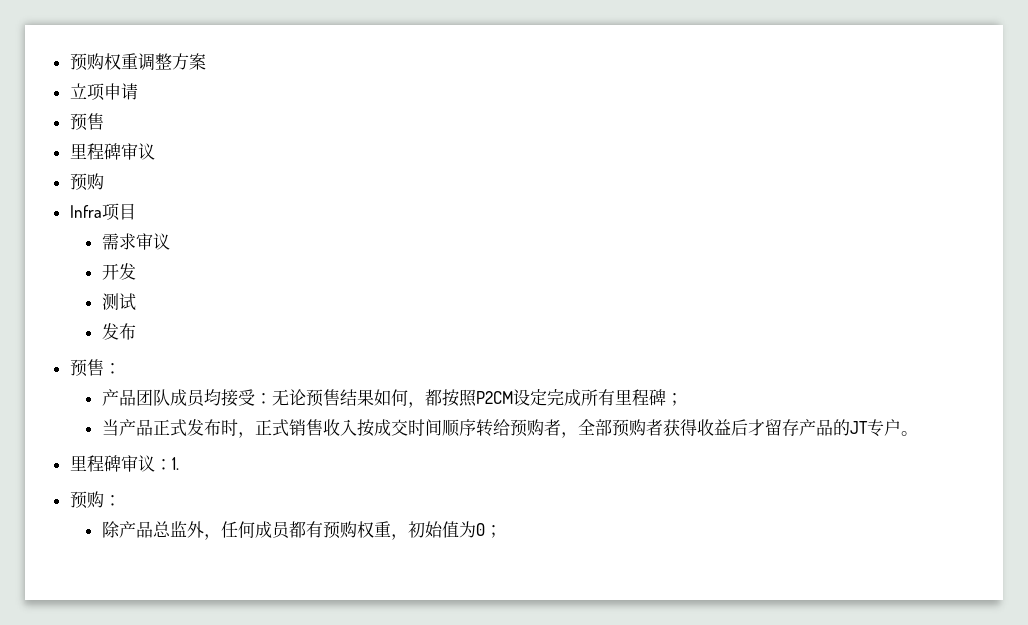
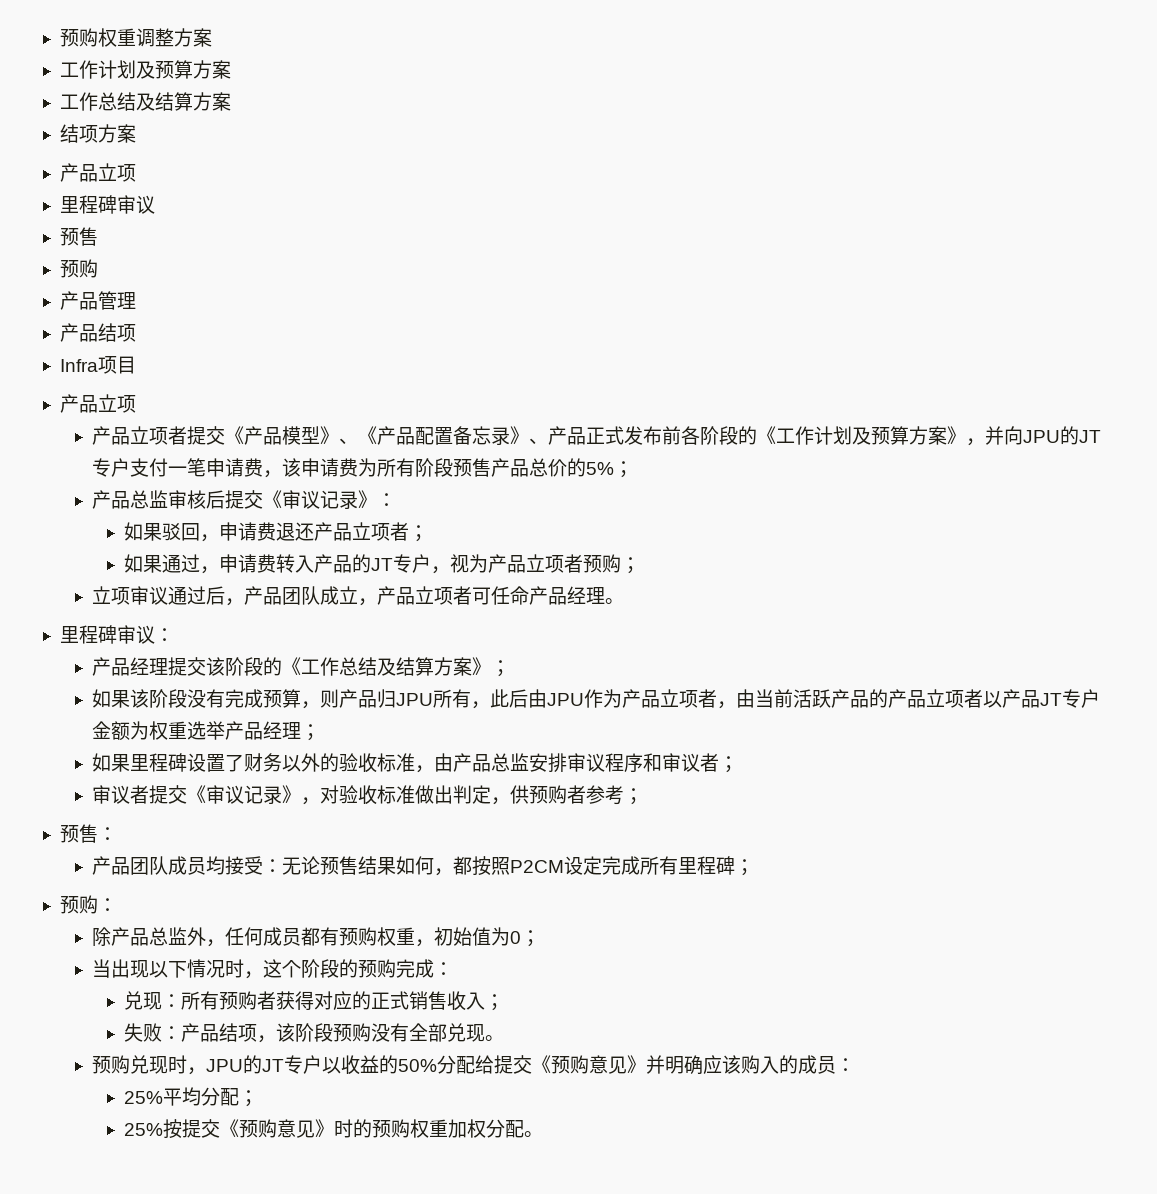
[69,83,138,101] [69,113,104,131] [69,143,155,160] 立项申请 // 预售 // 里程碑审议 -> [59,60,231,79] [59,92,231,111] [59,124,136,143] [59,163,136,182] [59,195,155,214] [59,227,98,246] 工作计划及预算方案 // 工作总结及结算方案 // 结项方案 // 产品立项 // 里程碑审议 // 预售
[69,203,136,221] [101,233,170,250] [101,263,136,280] [101,293,136,311] [101,323,136,340] Infra项目 // 需求审议 // 开发 // 测试 // 发布 -> [59,291,136,310] [59,323,136,342] [59,356,136,374] [59,394,136,413] [91,426,1101,446] [91,458,633,478] [91,490,396,509] [124,522,429,542] [124,554,641,574] [91,586,624,606] [59,625,174,644] [91,657,510,677] [91,689,1100,709] [91,721,320,741] [91,753,738,773] [91,785,643,805] 产品管理 // 产品结项 // Infra项目 // 产品立项 // 产品立项者提交《产品模型》、《产品配置备忘录》、产品正式发布前各阶段的《工作计划及预算方案》，并向JPU的JT专户支付一笔申请费，该申请费为所有阶段预售产品总价的5%； // 产品总监审核后提交《审议记录》： // 如果驳回，申请费退还产品立项者； // 如果通过，申请费转入产品的JT专户，视为产品立项者预购； // 立项审议通过后，产品团队成立，产品立项者可任命产品经理。 // 里程碑审议： // 产品经理提交该阶段的《工作总结及结算方案》； // 如果该阶段没有完成预算，则产品归JPU所有，此后由JPU作为产品立项者，由当前活跃产品的产品立项者以产品JT专户金额为权重选举产品经理； // 如果里程碑设置了财务以外的验收标准，由产品总监安排审议程序和审议者； // 审议者提交《审议记录》，对验收标准做出判定，供预购者参考；
[101,419,918,438] [69,455,179,472] // 当产品正式发布时，正式销售收入按成交时间顺序转给预购者，全部预购者获得收益后才留存产品的JT专户。 // 里程碑审议：1. -> (754, 867) none
(502, 531) none -> [91,959,453,979] [124,991,505,1011] [124,1023,505,1043] [91,1055,855,1075] [124,1087,259,1107] [124,1119,544,1139] // 当出现以下情况时，这个阶段的预购完成： // 兑现：所有预购者获得对应的正式销售收入； // 失败：产品结项，该阶段预购没有全部兑现。 // 预购兑现时，JPU的JT专户以收益的50%分配给提交《预购意见》并明确应该购入的成员： // 25%平均分配； // 25%按提交《预购意见》时的预购权重加权分配。

